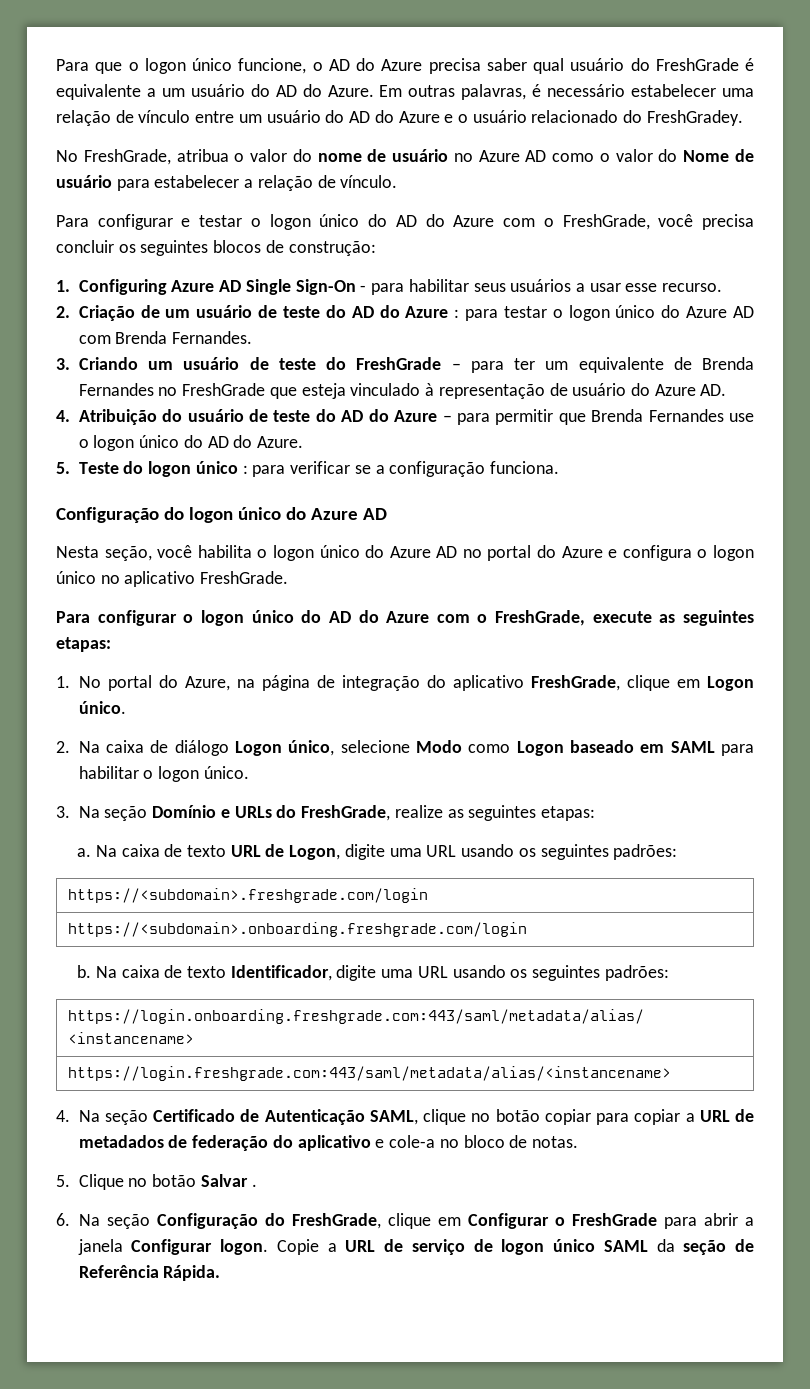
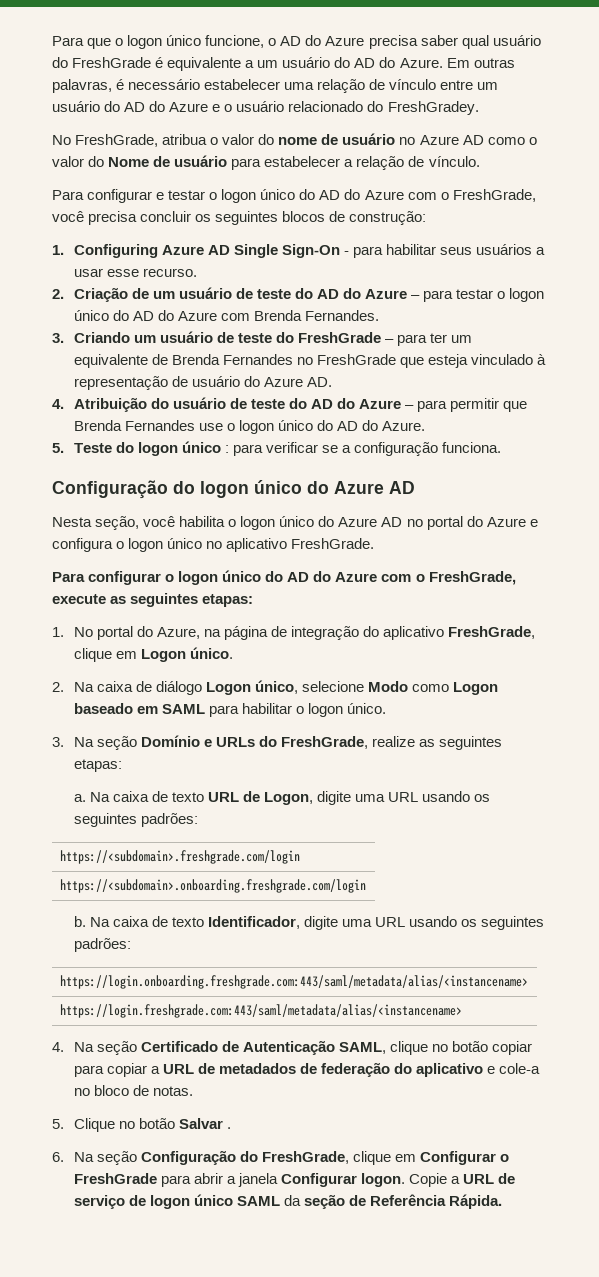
[454,309,460,318] : -> [411,295,421,299] –
[686,306,754,318] Azure AD -> [132,310,217,321] AD do Azure

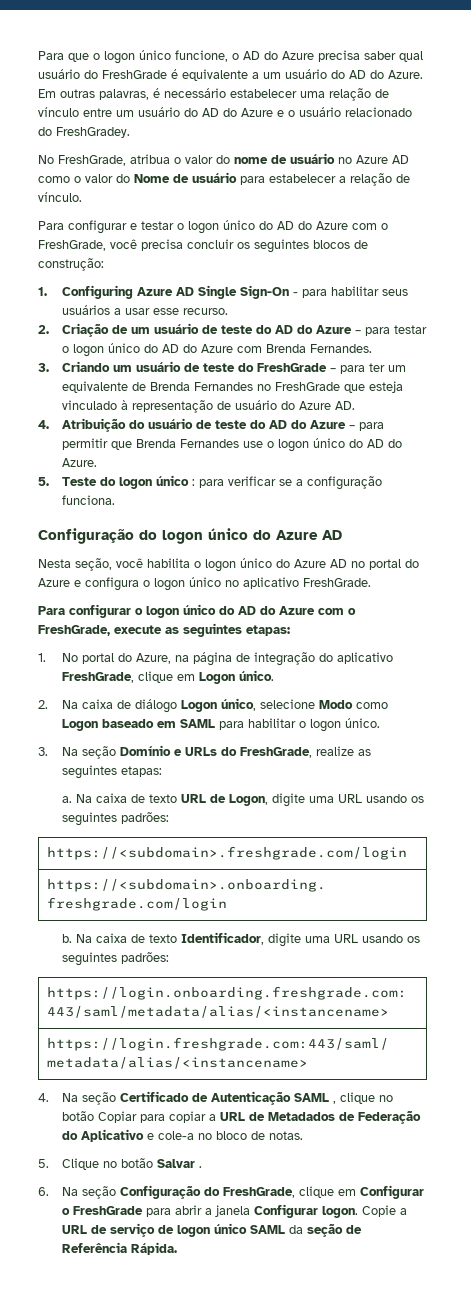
[338,1042,386,1054] SAML, -> [294,1093,337,1104] SAML ,
[492,1041,533,1055] copiar -> [98,1111,138,1123] Copiar
[218,1062,484,1077] metadados de federação do aplicativo -> [268,1111,422,1124] [62,1129,145,1142] Metadados de Federação do Aplicativo

